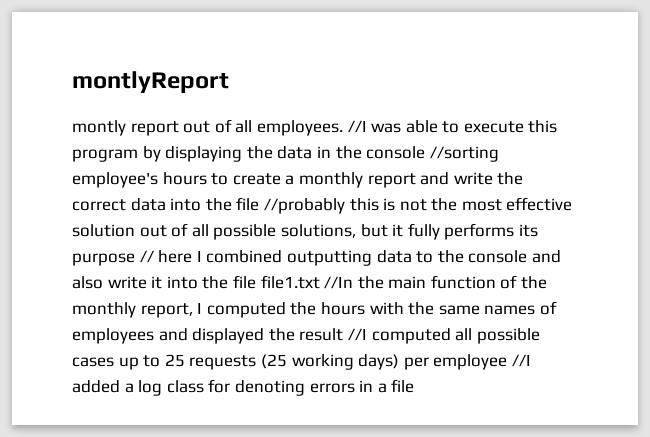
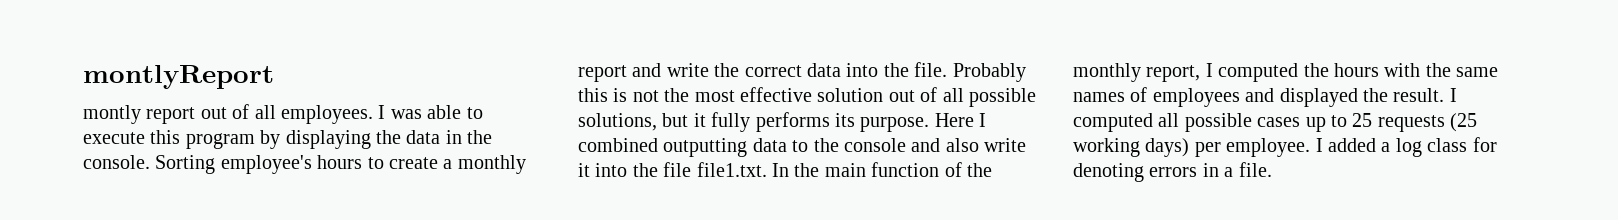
[347,120,367,133] //I -> [378,105,386,119] I
[366,146,499,162] console //sorting -> [83,155,216,174] console. Sorting
[236,197,345,214] file //probably -> [914,62,1026,82] file. Probably
[72,250,193,266] purpose // here -> [860,113,974,132] purpose. Here
[260,275,354,289] file1.txt //In -> [696,162,789,177] file1.txt. In
[299,328,367,341] result //I -> [1393,88,1457,102] result. I
[433,354,531,370] employee //I -> [1226,138,1323,157] employee. I
[391,379,415,393] file -> [1238,162,1272,177] file.

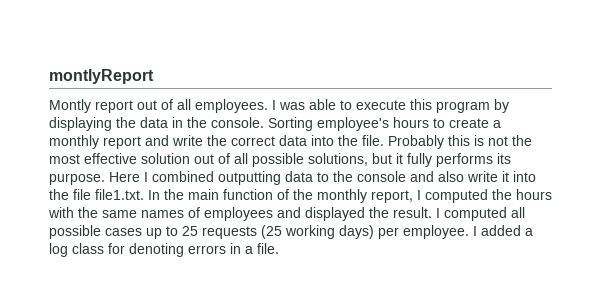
[83,105,141,124] montly -> [49,99,91,113] Montly

